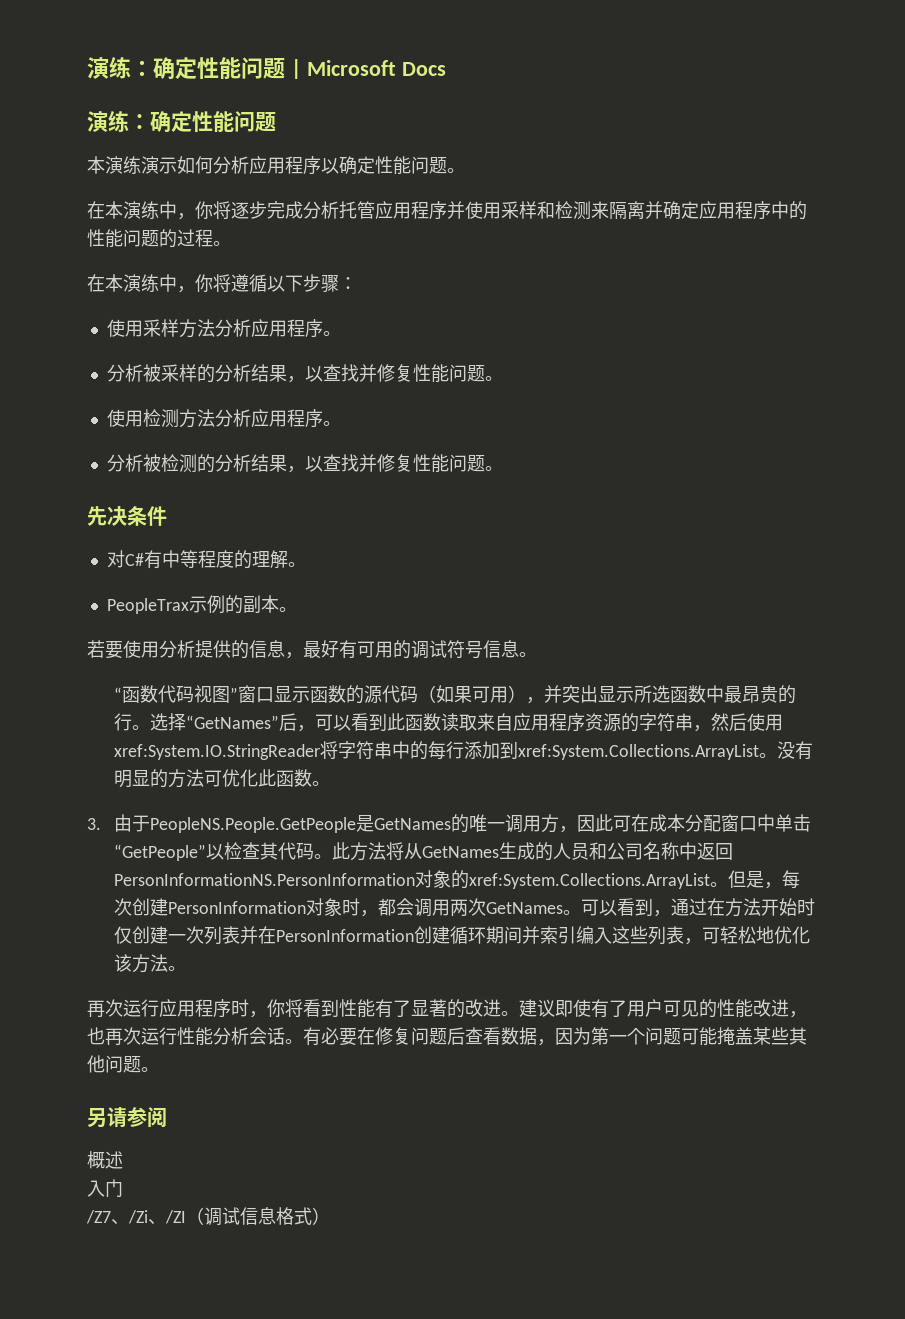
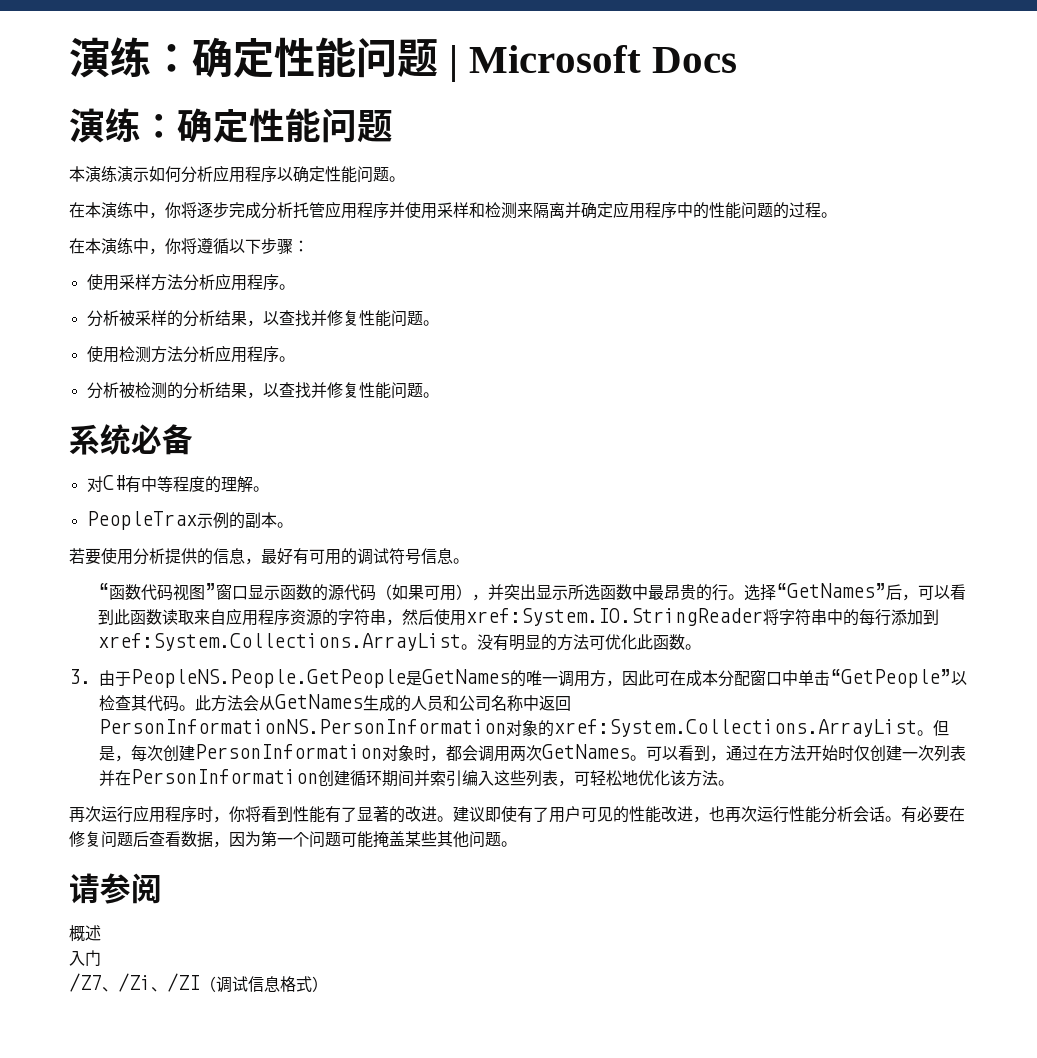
[87,506,167,526] 先决条件 -> [69,424,193,455] 系统必备
[386,842,405,860] 将 -> [243,695,259,711] 会
[87,1108,107,1128] 另 -> (517, 844) none

